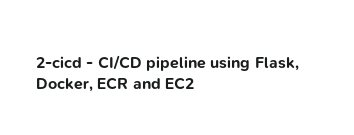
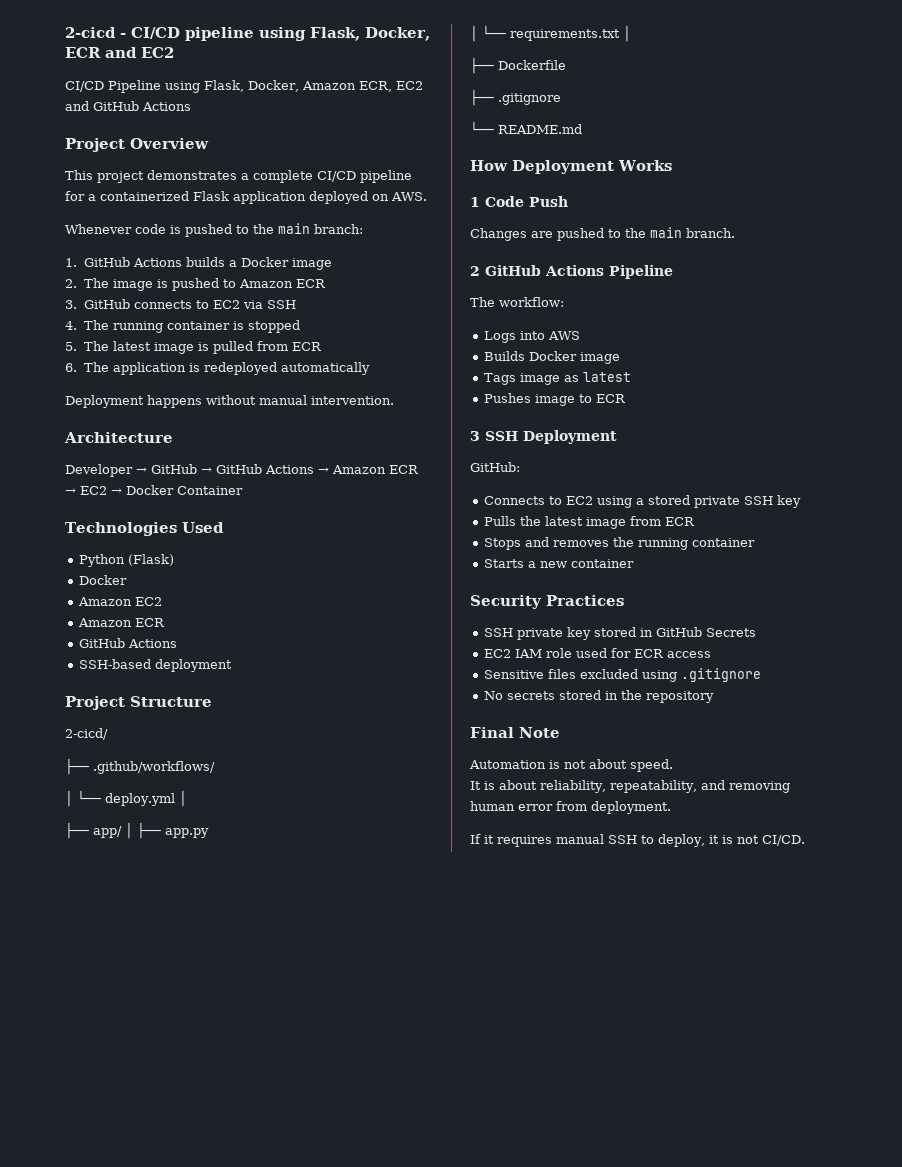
(194, 83) none -> [65,80,423,93] [65,101,191,111] [65,138,209,152] [65,170,412,183] [65,191,427,204] [65,223,363,237] [65,257,332,270] [65,278,326,291] [65,299,296,309] [65,320,300,333] [65,341,322,354] [65,362,370,375] [65,395,394,408] [64,432,173,443] [65,464,419,477] [65,485,243,495] [65,522,224,536] [79,554,175,567] [79,575,128,585] [78,597,163,606] [78,618,166,627] [79,638,178,648] [79,659,233,672] [65,696,212,710] [65,728,108,740] [65,758,215,775] [65,790,187,807] [65,822,209,839] [470,25,631,42] [470,57,566,74] [470,89,561,106] [470,121,582,134] [470,160,672,174] [470,196,568,207] [470,227,735,241] [470,265,673,279] [470,297,564,307] [484,331,581,343] [484,351,621,364] [484,372,632,385] [484,393,627,406] [470,430,617,444] [470,462,520,472] [484,495,802,508] [484,516,696,529] [484,537,756,550] [484,559,635,568] [470,595,624,609] [484,627,757,640] [484,648,712,658] [484,668,762,682] [484,690,715,703] [470,727,560,738] [469,759,673,772] [470,780,790,793] [470,801,671,814] [470,834,805,847] // CI/CD Pipeline using Flask, Docker, Amazon ECR, EC2 and GitHub Actions // Project Overview // This project demonstrates a complete CI/CD pipeline for a containerized Flask application deployed on AWS. // Whenever code is pushed to the main branch: // 1. GitHub Actions builds a Docker image // 2. The image is pushed to Amazon ECR // 3. GitHub connects to EC2 via SSH // 4. The running container is stopped // 5. The latest image is pulled from ECR // 6. The application is redeployed automatically // Deployment happens without manual intervention. // Architecture // Developer → GitHub → GitHub Actions → Amazon ECR → EC2 → Docker Container // Technologies Used // Python (Flask) // Docker // Amazon EC2 // Amazon ECR // GitHub Actions // SSH-based deployment // Project Structure // 2-cicd/ // ├── .github/workflows/ // │ └── deploy.yml │ // ├── app/ │ ├── app.py // │ └── requirements.txt │ // ├── Dockerfile // ├── .gitignore // └── README.md // How Deployment Works // 1 Code Push // Changes are pushed to the main branch. // 2 GitHub Actions Pipeline // The workflow: // Logs into AWS // Builds Docker image // Tags image as latest // Pushes image to ECR // 3 SSH Deployment // GitHub: // Connects to EC2 using a stored private SSH key // Pulls the latest image from ECR // Stops and removes the running container // Starts a new container // Security Practices // SSH private key stored in GitHub Secrets // EC2 IAM role used for ECR access // Sensitive files excluded using .gitignore // No secrets stored in the repository // Final Note // Automation is not about speed. // It is about reliability, repeatability, and removing human error from deployment. // If it requires manual SSH to deploy, it is not CI/CD.

